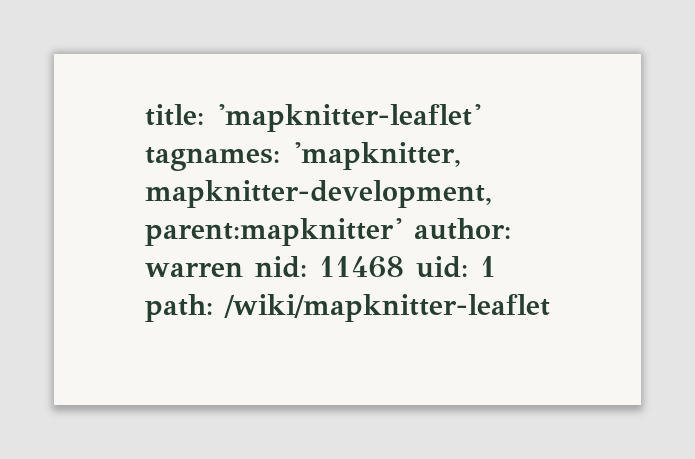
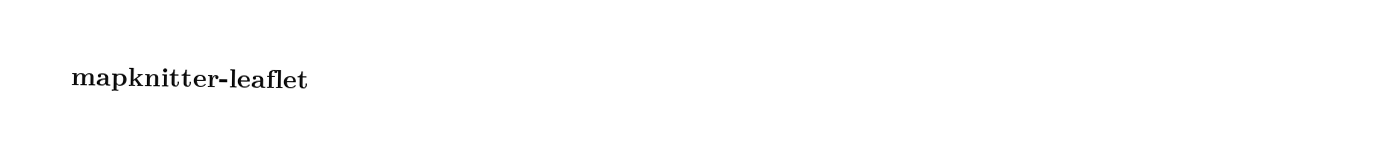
[145,104,481,132] [145,142,461,171] [145,180,492,208] [145,218,511,246] [145,256,496,278] [145,294,550,322] title: 'mapknitter-leaflet' tagnames: 'mapknitter, mapknitter-development, parent:mapknitter' author: warren nid: 11468 uid: 1 path: /wiki/mapknitter-leaflet -> [70,67,310,94] mapknitter-leaflet

